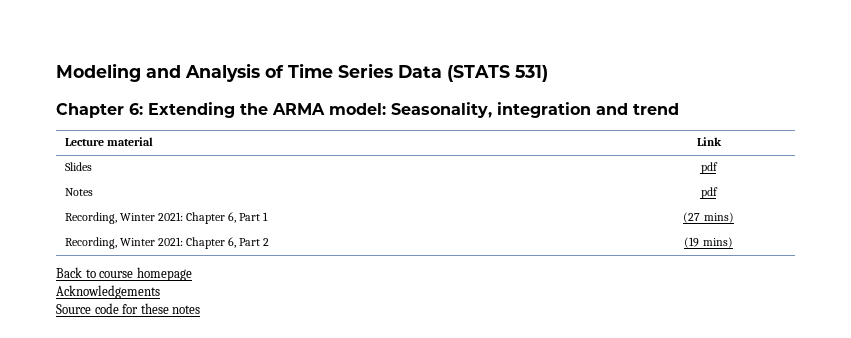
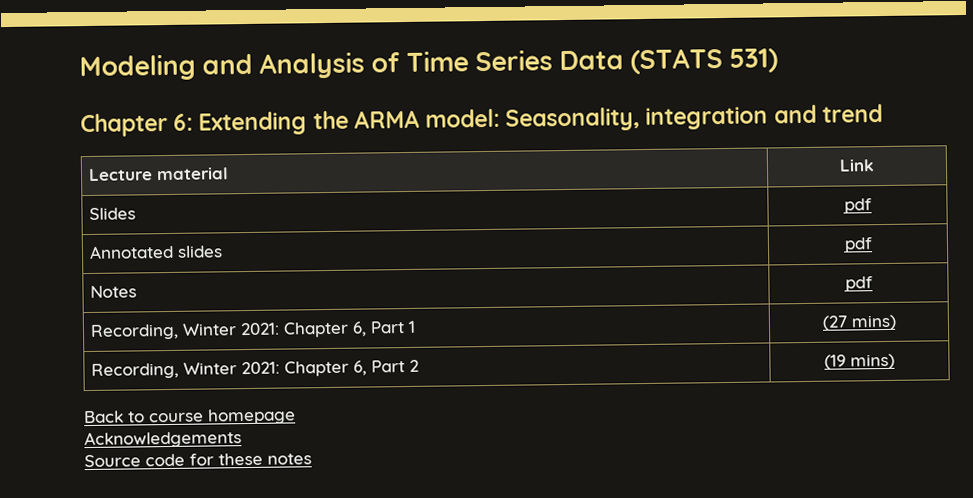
(718, 168) none -> [89,244,224,259] [843,237,873,253] // Annotated slides | pdf

